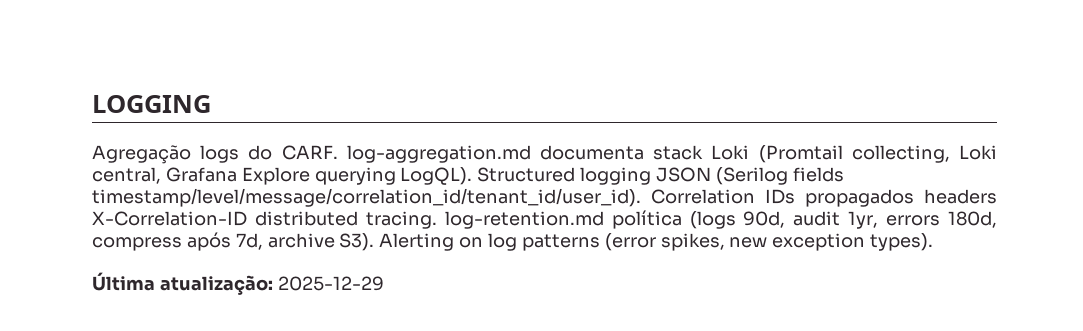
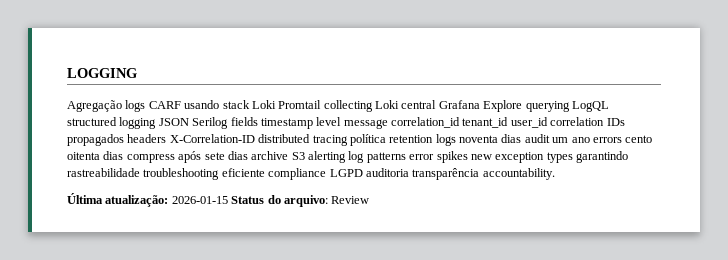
[248,145,998,163] [92,167,844,185] [92,188,755,207] do CARF. log-aggregation.md documenta stack Loki (Promtail collecting, Loki central, Grafana Explore querying LogQL). Structured logging JSON (Serilog fields timestamp/level/message/correlation_id/tenant_id/user_id). Correlation -> [148,100,609,112] [67,117,605,129] CARF usando stack Loki Promtail collecting Loki central Grafana Explore querying LogQL structured logging JSON Serilog fields timestamp level message correlation_id tenant_id user_id correlation
[365,210,997,229] [92,232,934,251] [92,272,384,295] tracing. log-retention.md política (logs 90d, audit 1yr, errors 180d, compress após 7d, archive S3). Alerting on log patterns (error spikes, new exception types). // Última atualização: 2025-12-29 -> [312,134,653,146] [67,151,628,163] [67,168,555,180] [67,193,370,207] tracing política retention logs noventa dias audit um ano errors cento oitenta dias compress após sete dias archive S3 alerting log patterns error spikes new exception types garantindo rastreabilidade troubleshooting eficiente compliance LGPD auditoria transparência accountability. // Última atualização: 2026-01-15 Status do arquivo: Review

